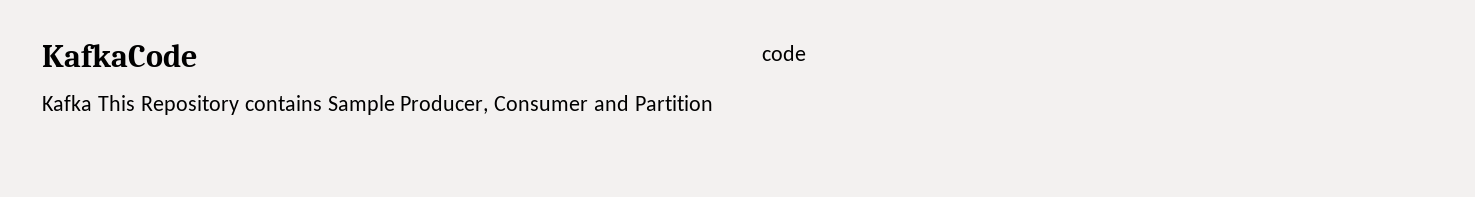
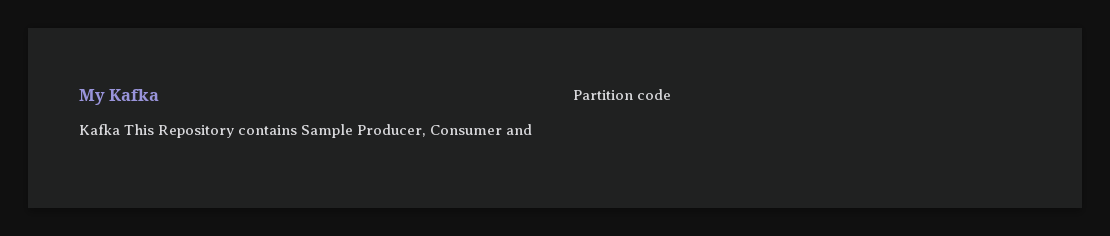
[42,44,197,67] KafkaCode -> [79,89,160,105] My Kafka

